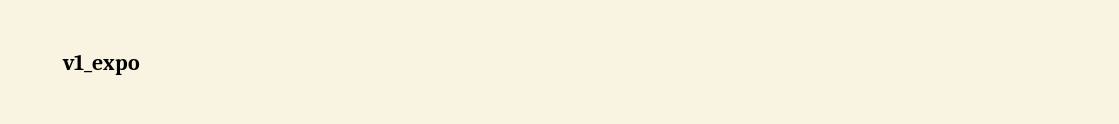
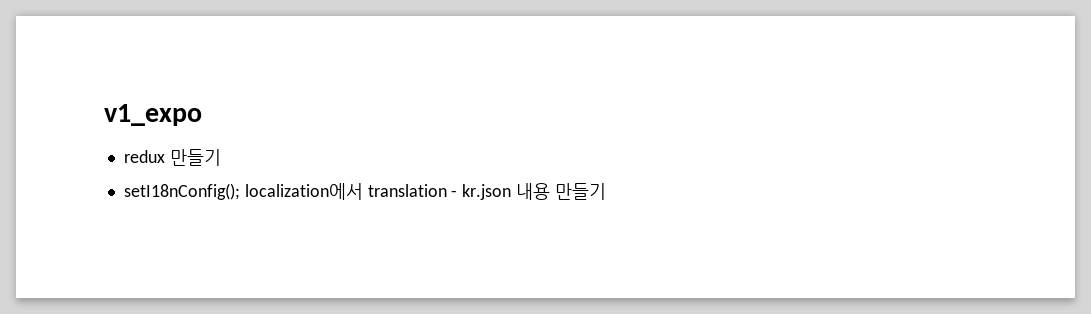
(140, 64) none -> [123,149,221,166] [123,183,606,200] // redux 만들기 // setI18nConfig(); localization에서 translation - kr.json 내용 만들기

